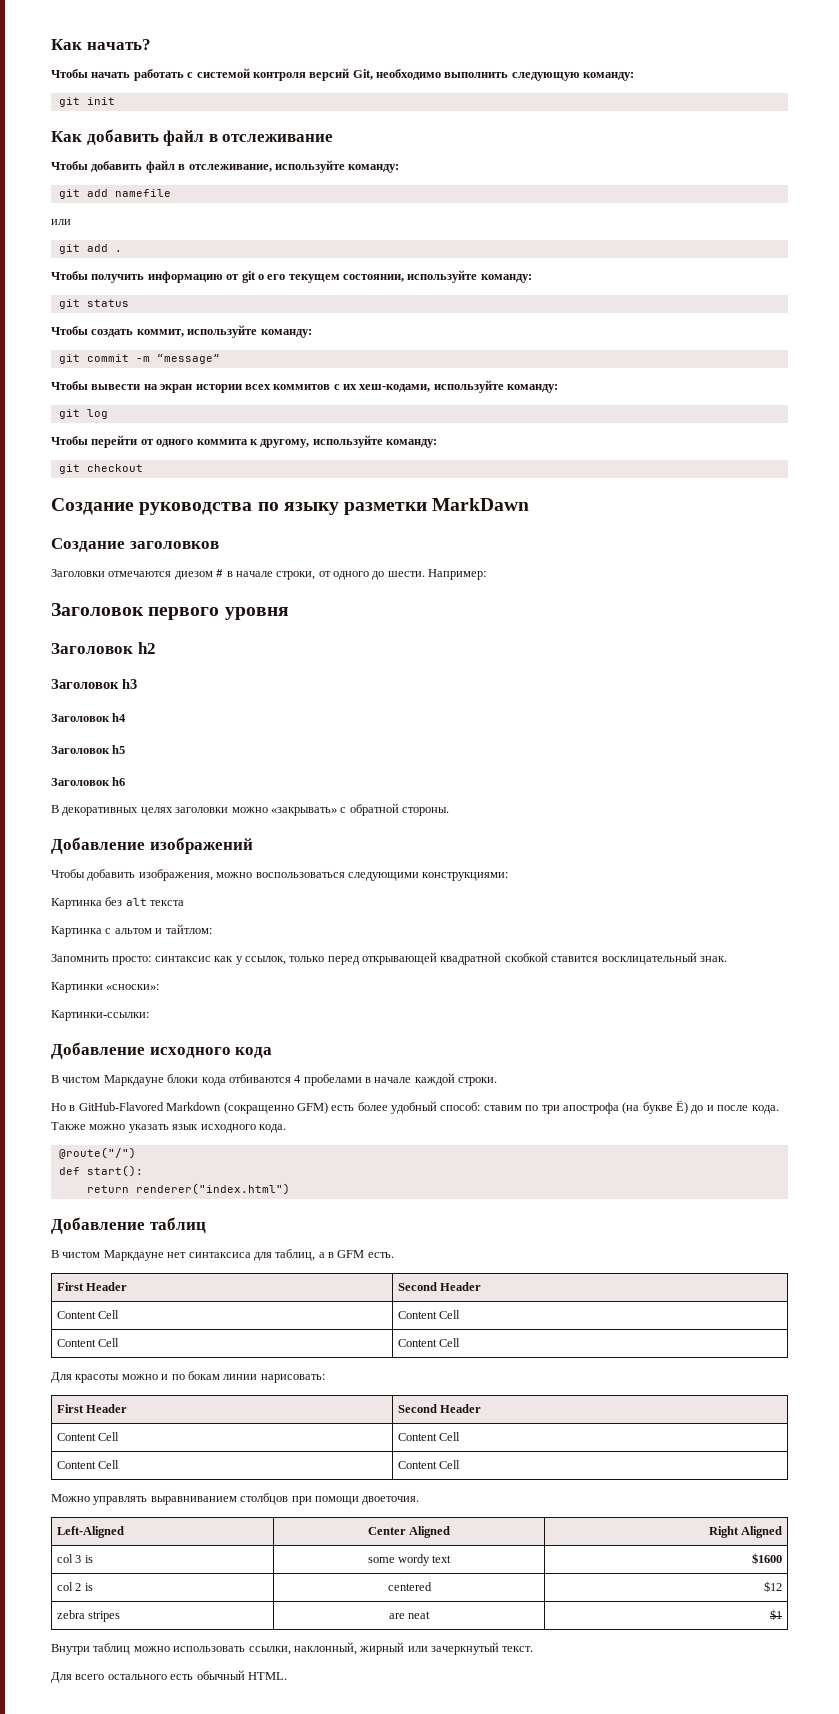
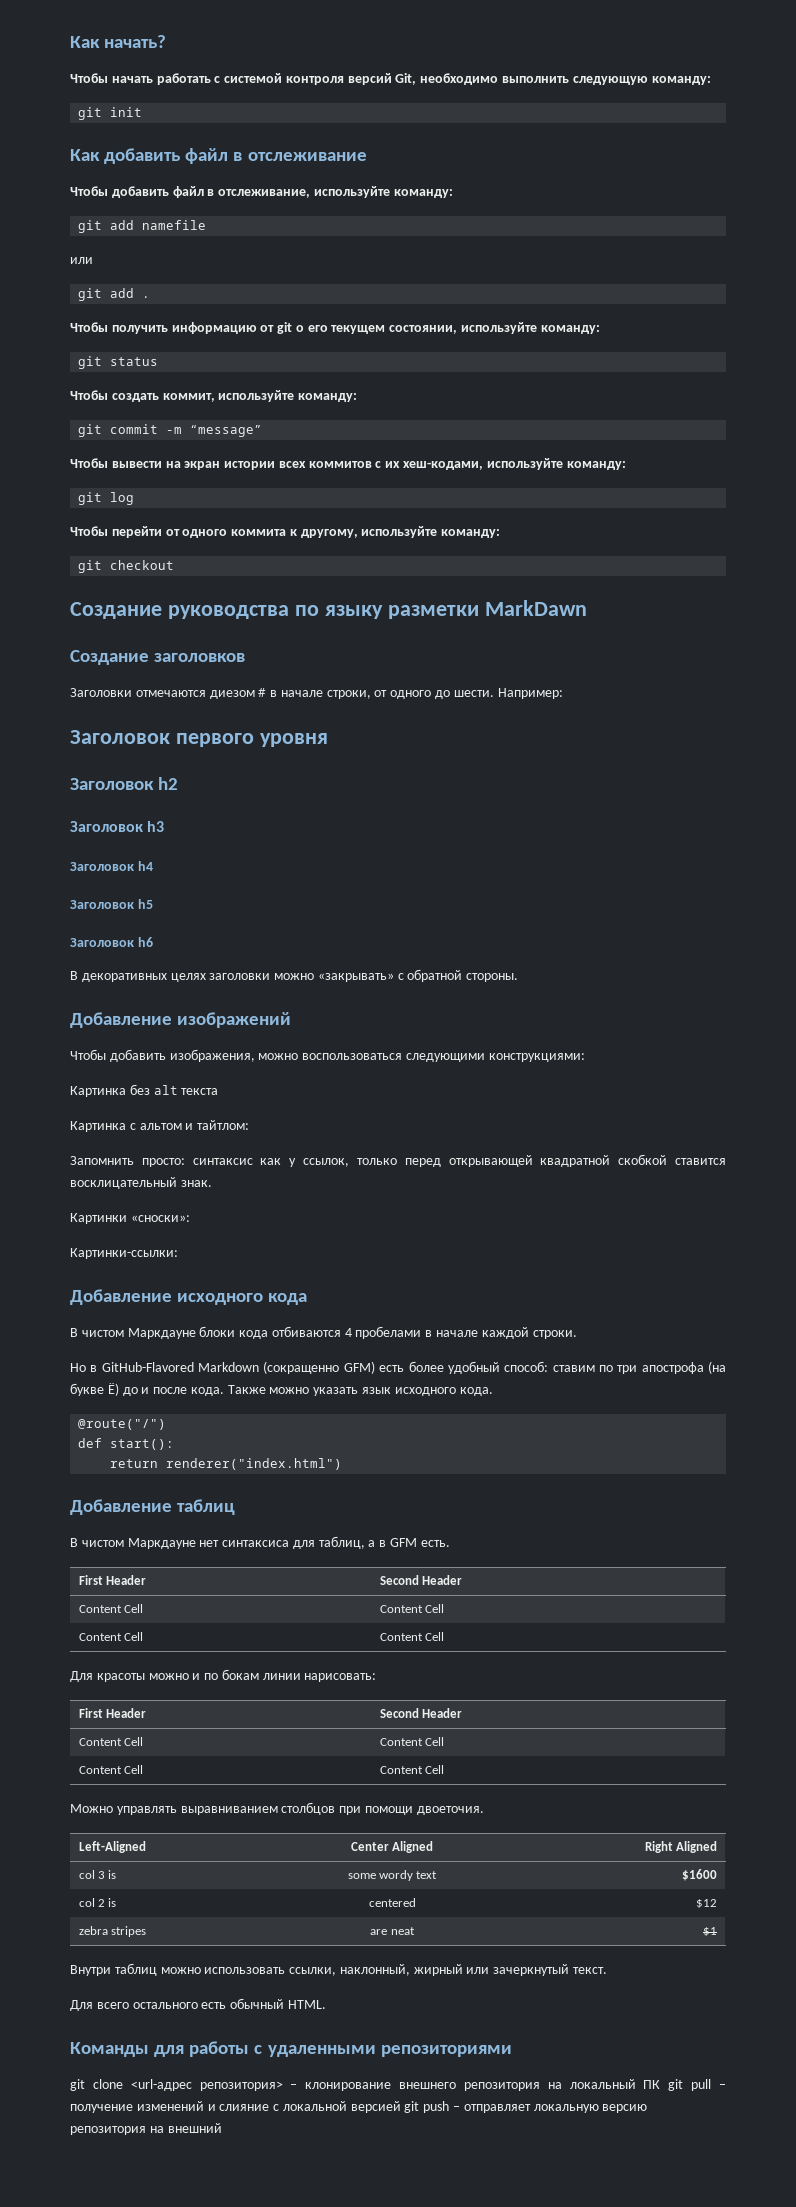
(287, 1676) none -> [70,2041,512,2057] [70,2079,726,2091] [70,2101,648,2113] [70,2123,222,2135] // Команды для работы с удаленными репозиториями // git clone <url-адрес репозитория> – клонирование внешнего репозитория на локальный ПК git pull – получение изменений и слияние с локальной версией git push – отправляет локальную версию репозитория на внешний

